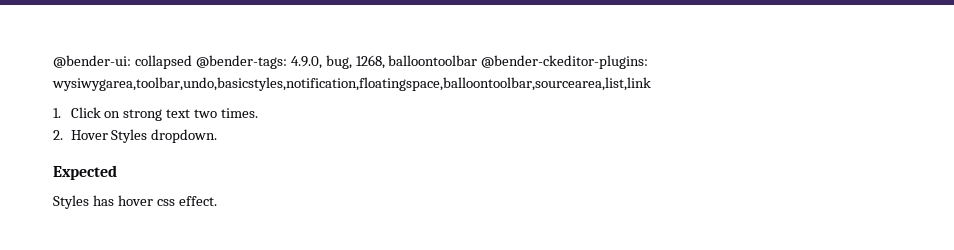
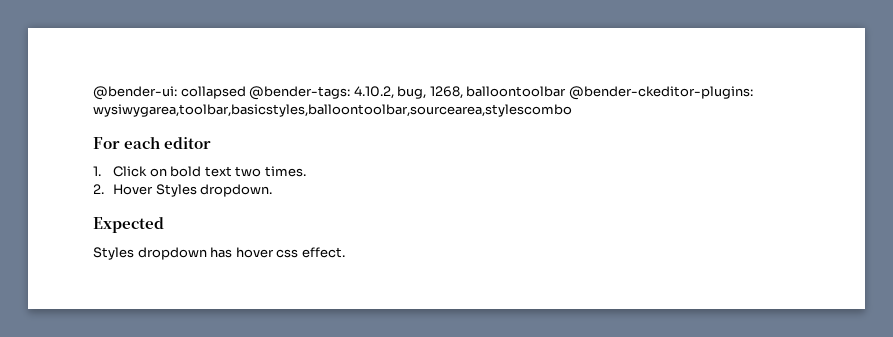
[290,56,322,69] 4.9.0, -> [353,86,394,99] 4.10.2,
[52,77,651,91] wysiwygarea,toolbar,undo,basicstyles,notification,floatingspace,balloontoolbar,sourcearea,list,link -> [93,104,572,117] [93,136,212,149] wysiwygarea,toolbar,basicstyles,balloontoolbar,sourcearea,stylescombo // For each editor
[123,109,163,121] strong -> [170,166,202,177] bold
(89, 202) none -> [137,247,207,260] dropdown

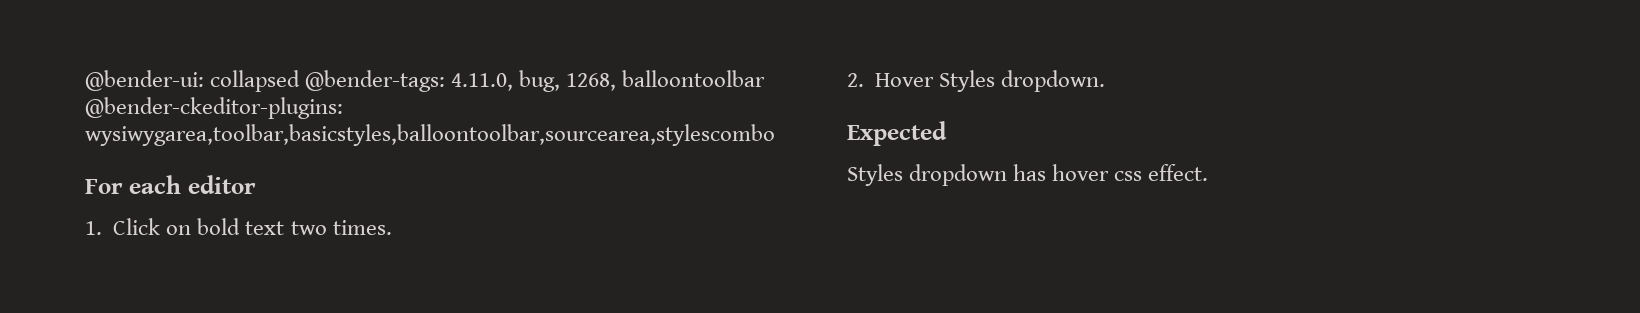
[353,86,394,99] 4.10.2, -> [451,73,514,91] 4.11.0,

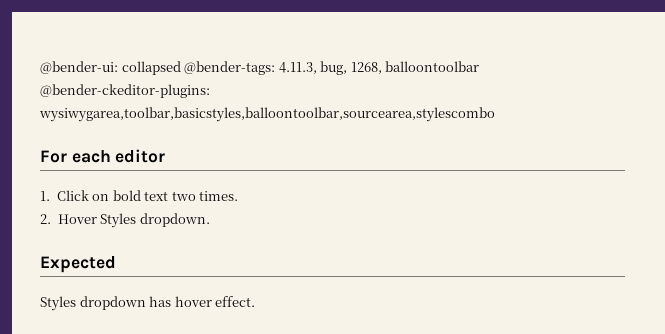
[451,73,514,91] 4.11.0, -> [278,62,317,74] 4.11.3,
[1114,171,1143,181] css -> (212, 301) none

